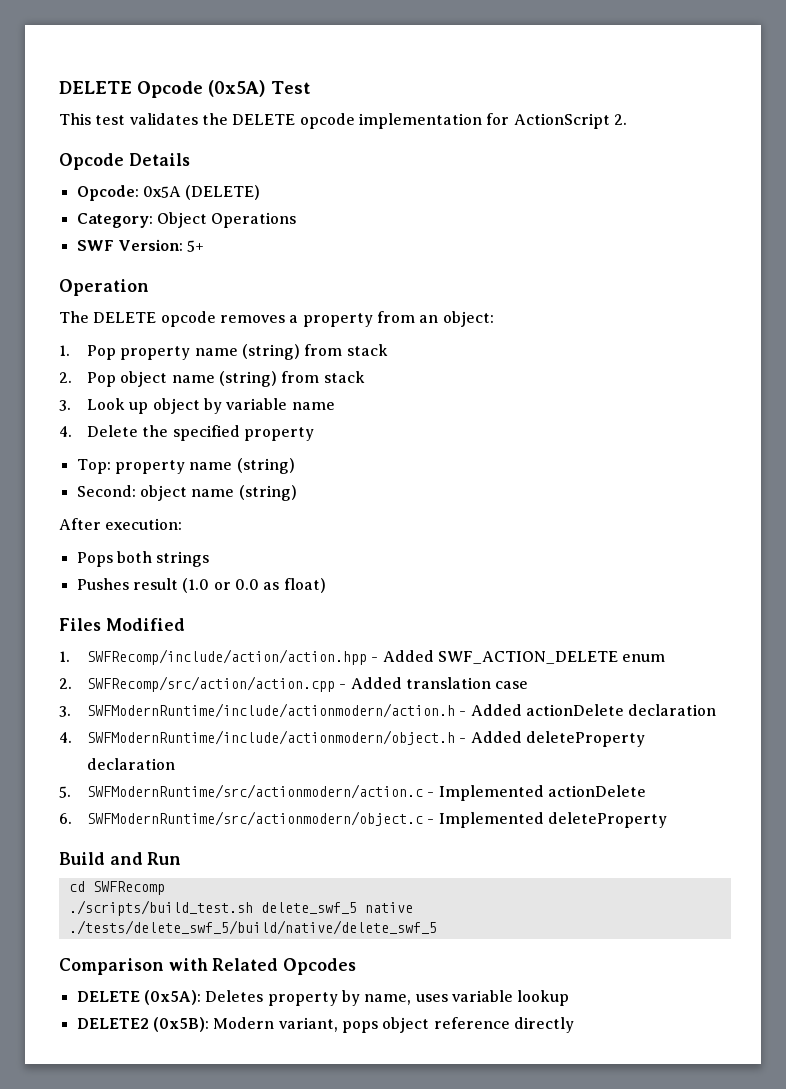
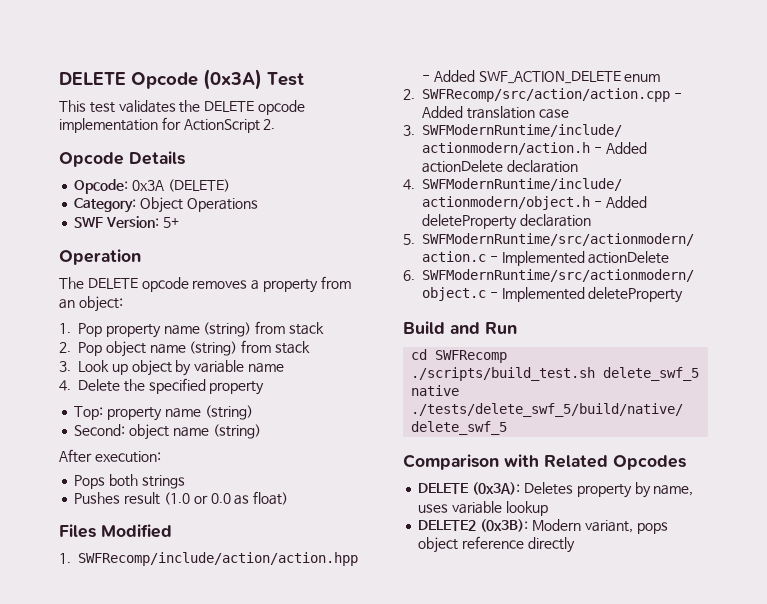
[208,80,266,97] (0x5A) -> [203,69,262,90] (0x3A)
[142,186,181,198] 0x5A -> [132,180,165,191] 0x3A
[143,990,201,1005] (0x5A): -> [472,482,521,495] (0x3A):
[152,1017,209,1032] (0x5B): -> [480,519,529,532] (0x3B):

